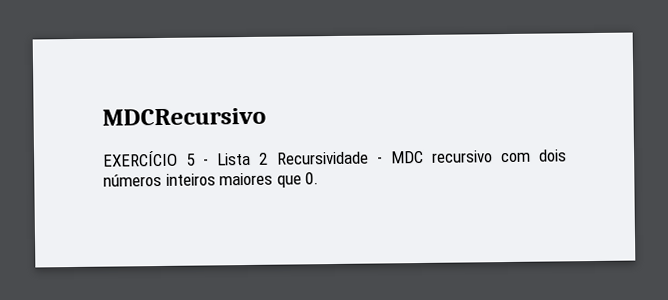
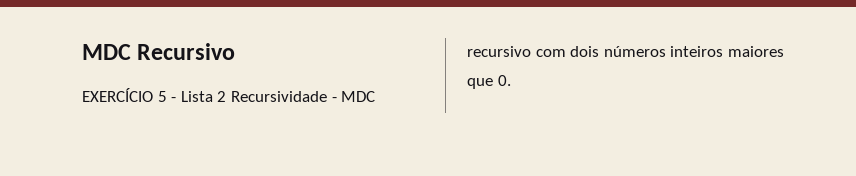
[102,107,266,126] MDCRecursivo -> [82,43,236,60] MDC Recursivo

